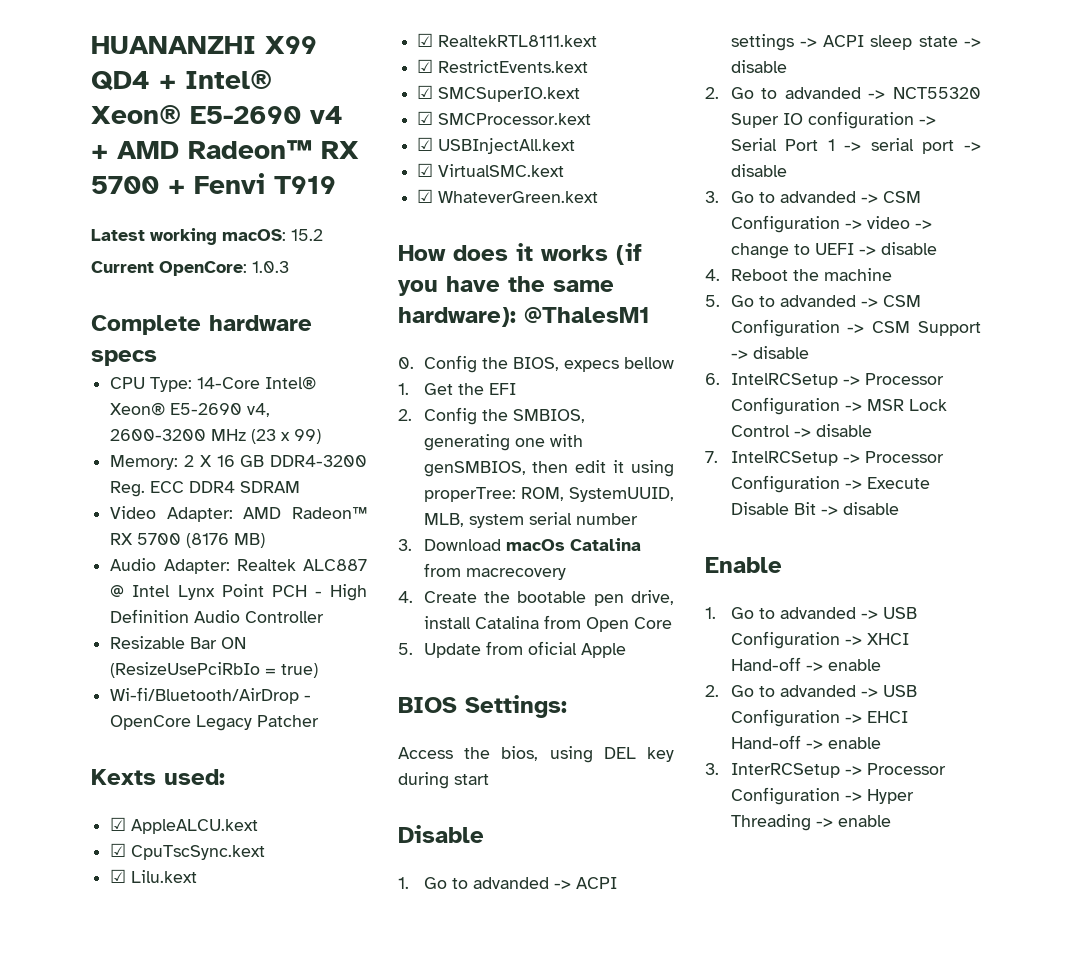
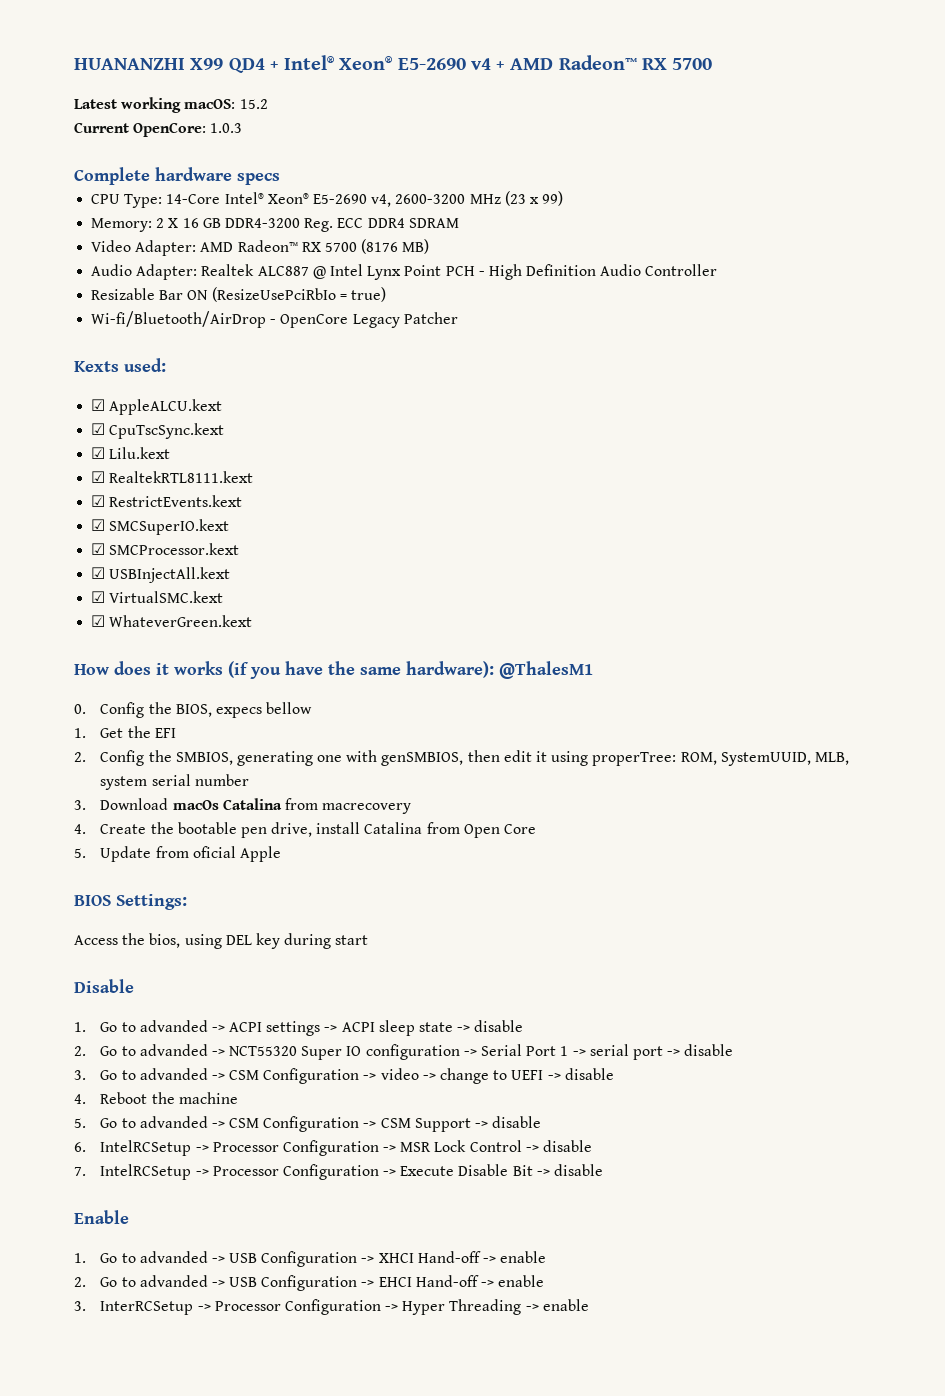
[168,173,336,194] + Fenvi T919 -> (713, 64) none

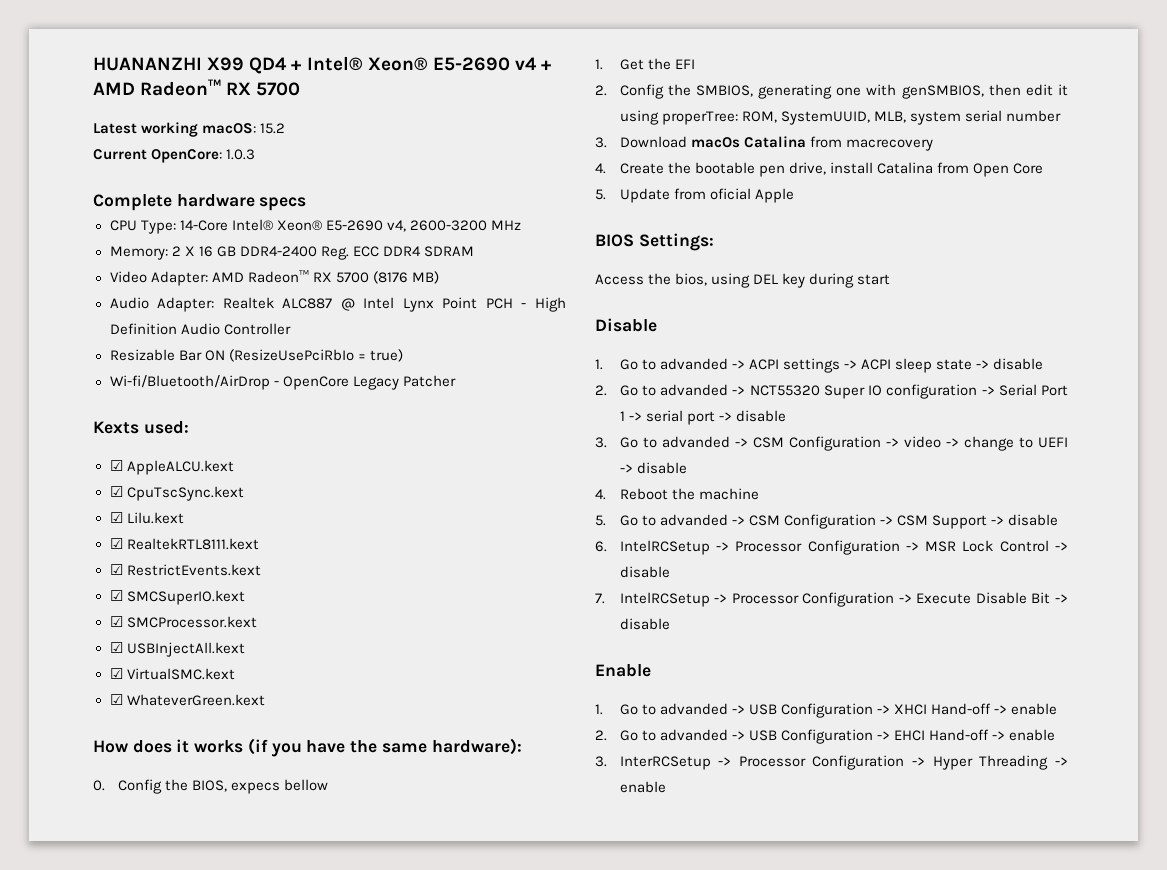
[504,191,564,206] (23 x 99) -> (521, 225) none
[224,218,300,228] DDR4-3200 -> [239,246,317,257] DDR4-2400
[499,661,593,679] @ThalesM1 -> (522, 746) none

